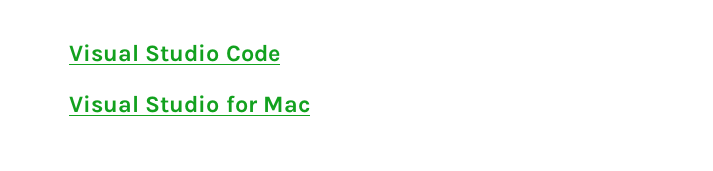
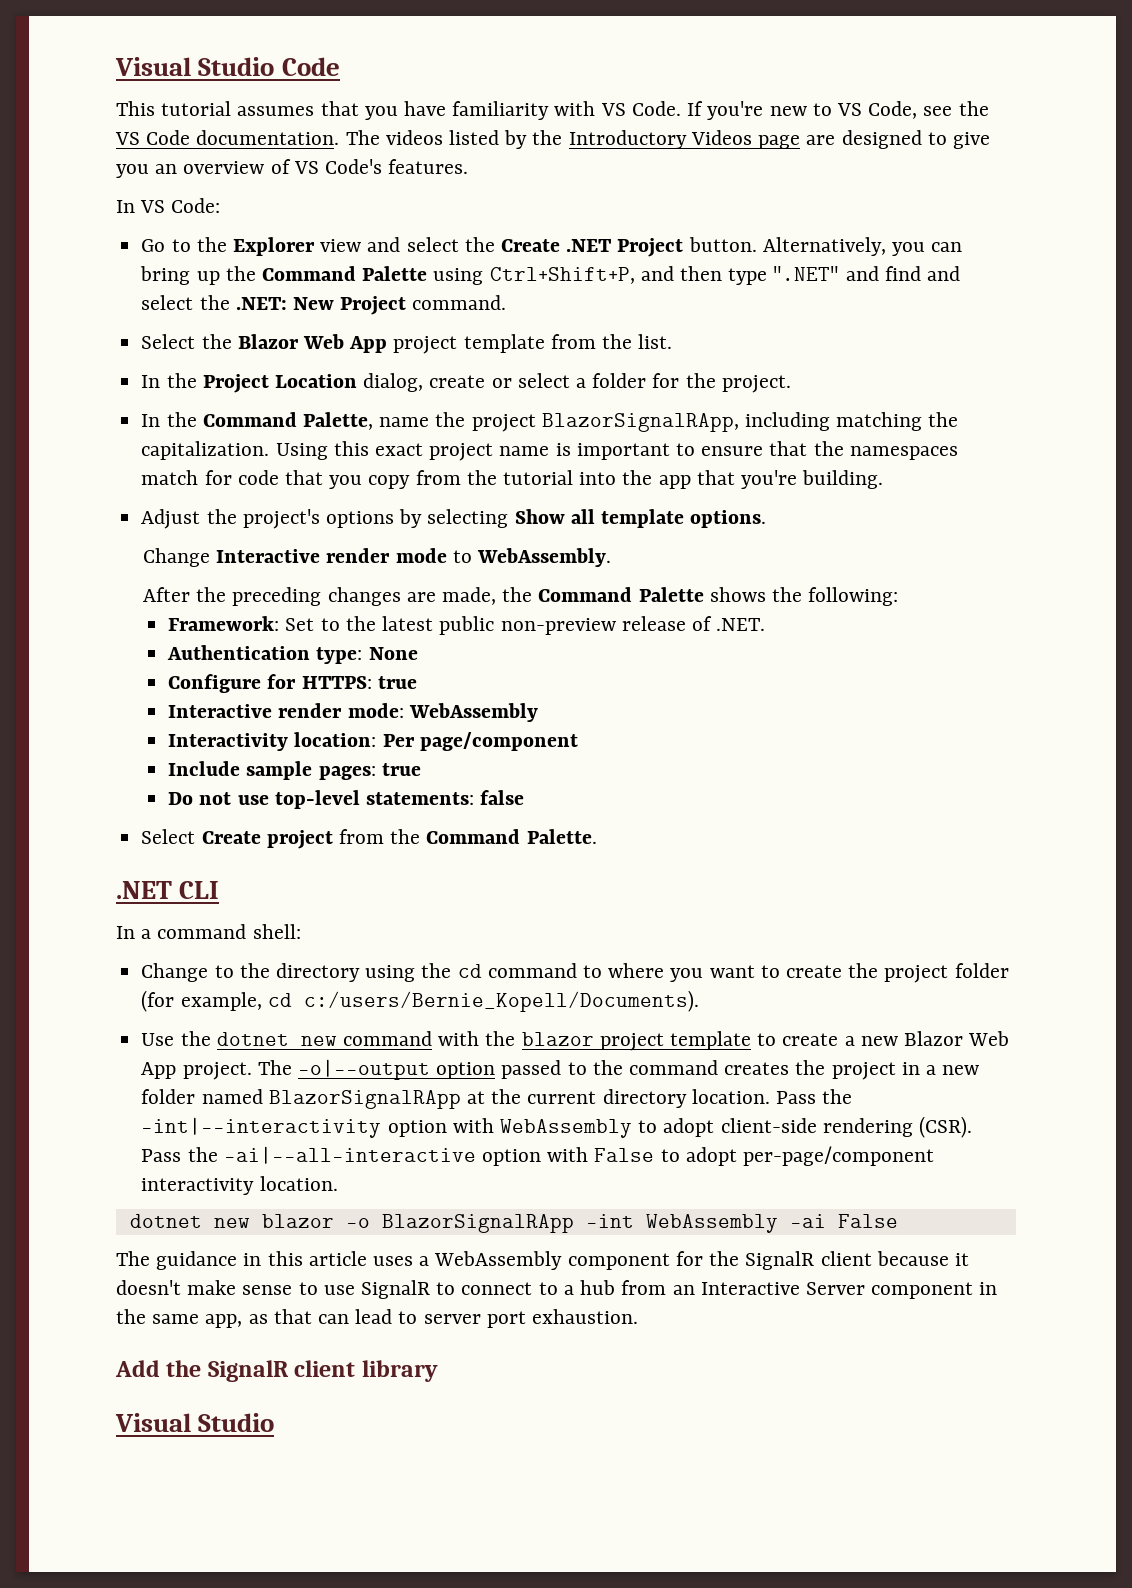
[69,95,311,113] // Visual Studio for Mac -> [116,101,989,120] [115,130,990,149] [116,159,469,178] [116,198,221,213] [141,237,963,257] [140,266,961,285] [141,295,507,315] [141,334,673,354] [141,373,791,393] [141,412,959,432] [141,441,958,461] [141,470,884,489] [141,509,767,529] [142,548,612,567] [142,587,899,606] [168,616,766,635] [167,645,418,664] [168,674,417,693] [168,703,538,722] [168,732,578,751] [168,761,421,780] [168,790,525,809] [141,829,597,849] [116,881,220,899] [116,924,301,939] [141,963,1009,983] [141,990,699,1012] [141,1031,1010,1051] [141,1059,980,1080] [141,1089,853,1109] [141,1116,972,1138] [141,1146,934,1166] [141,1176,338,1195] [129,1214,898,1233] [116,1251,969,1270] [116,1280,998,1299] [116,1309,639,1328] [115,1360,438,1382] [115,1413,275,1432] // This tutorial assumes that you have familiarity with VS Code. If you're new to VS Code, see the VS Code documentation. The videos listed by the Introductory Videos page are designed to give you an overview of VS Code's features. // In VS Code: // Go to the Explorer view and select the Create .NET Project button. Alternatively, you can bring up the Command Palette using Ctrl+Shift+P, and then type ".NET" and find and select the .NET: New Project command. // Select the Blazor Web App project template from the list. // In the Project Location dialog, create or select a folder for the project. // In the Command Palette, name the project BlazorSignalRApp, including matching the capitalization. Using this exact project name is important to ensure that the namespaces match for code that you copy from the tutorial into the app that you're building. // Adjust the project's options by selecting Show all template options. // Change Interactive render mode to WebAssembly. // After the preceding changes are made, the Command Palette shows the following: // Framework: Set to the latest public non-preview release of .NET. // Authentication type: None // Configure for HTTPS: true // Interactive render mode: WebAssembly // Interactivity location: Per page/component // Include sample pages: true // Do not use top-level statements: false // Select Create project from the Command Palette. // .NET CLI // In a command shell: // Change to the directory using the cd command to where you want to create the project folder (for example, cd c:/users/Bernie_Kopell/Documents). // Use the dotnet new command with the blazor project template to create a new Blazor Web App project. The -o|--output option passed to the command creates the project in a new folder named BlazorSignalRApp at the current directory location. Pass the -int|--interactivity option with WebAssembly to adopt client-side rendering (CSR). Pass the -ai|--all-interactive option with False to adopt per-page/component interactivity location. // dotnet new blazor -o BlazorSignalRApp -int WebAssembly -ai False // The guidance in this article uses a WebAssembly component for the SignalR client because it doesn't make sense to use SignalR to connect to a hub from an Interactive Server component in the same app, as that can lead to server port exhaustion. // Add the SignalR client library // Visual Studio

